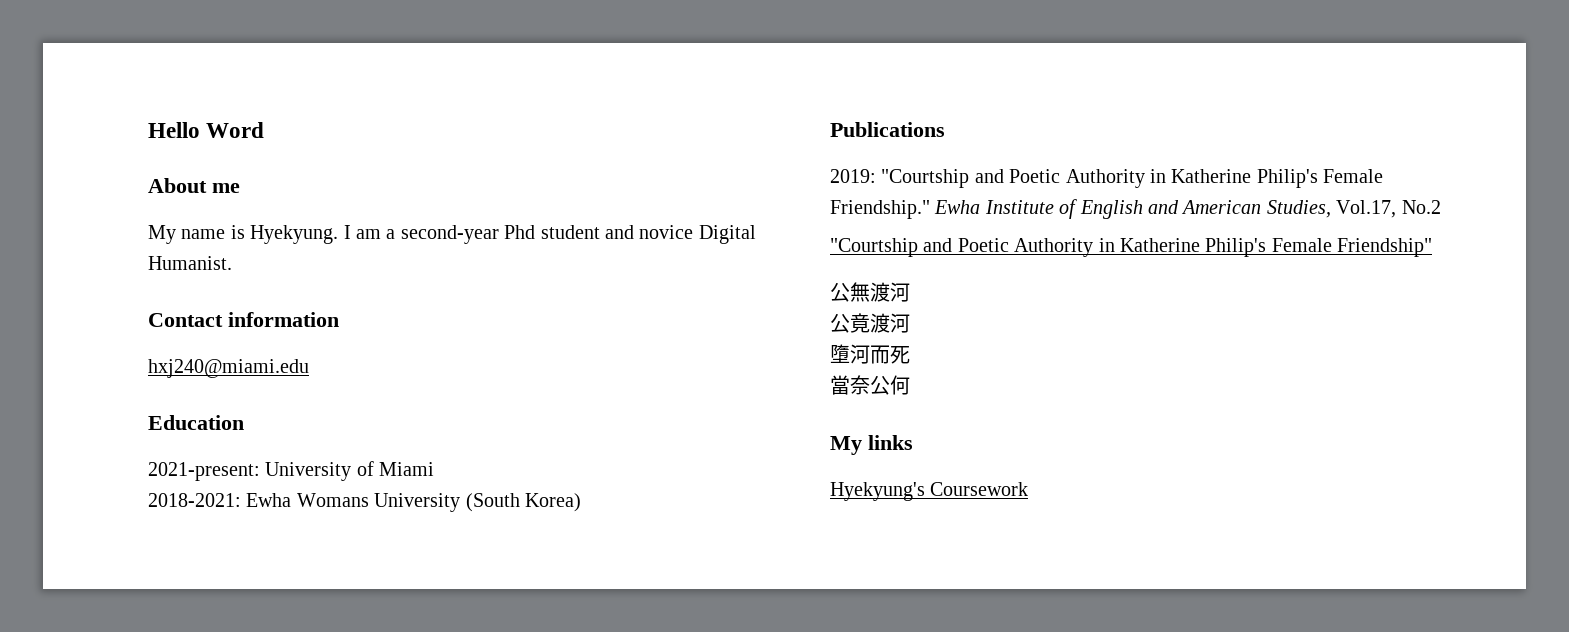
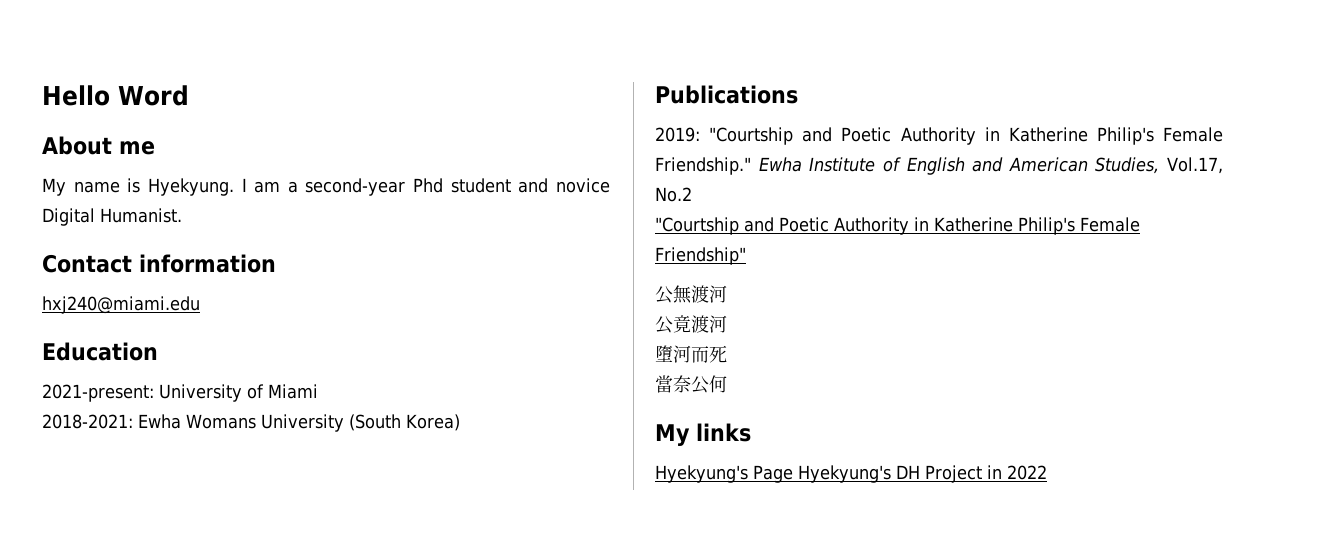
[930,482,1029,496] Coursework -> [753,465,1047,483] Page Hyekyung's DH Project in 2022

